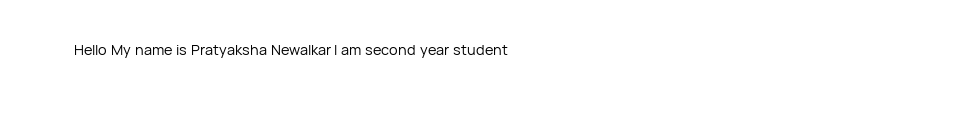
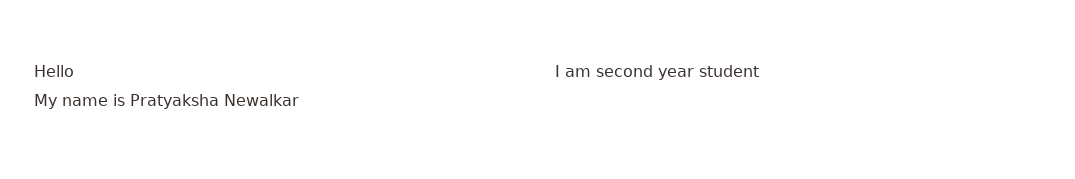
(107, 50) none -> (74, 71) //
(331, 50) none -> (299, 100) //

